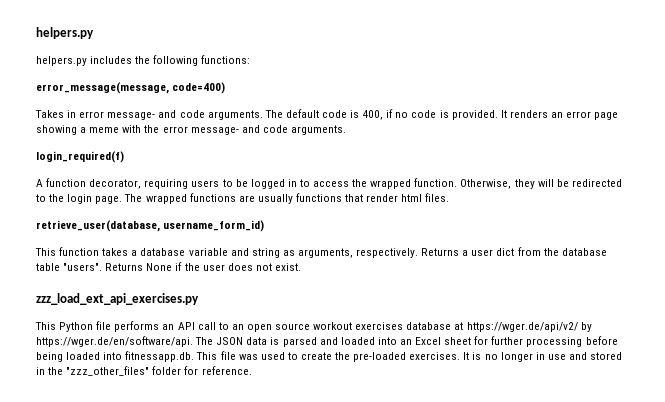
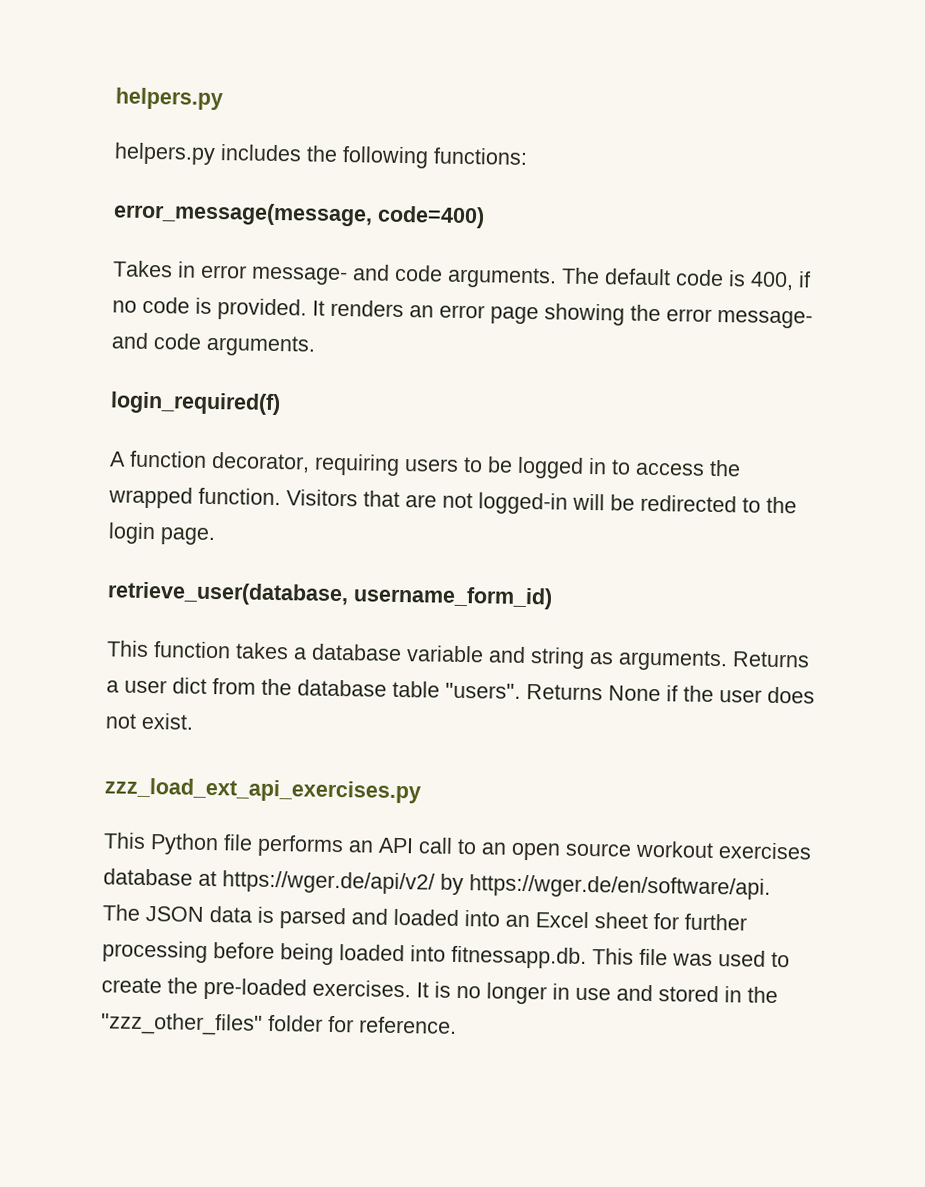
[80,125,142,133] a meme with -> (625, 314) none
[460,179,535,189] Otherwise, they -> [286,489,568,515] Visitors that are not logged-in
[124,193,450,204] The wrapped functions are usually functions that render html files. -> (216, 536) none
[297,248,419,258] arguments, respectively. -> [618,649,728,672] arguments.

